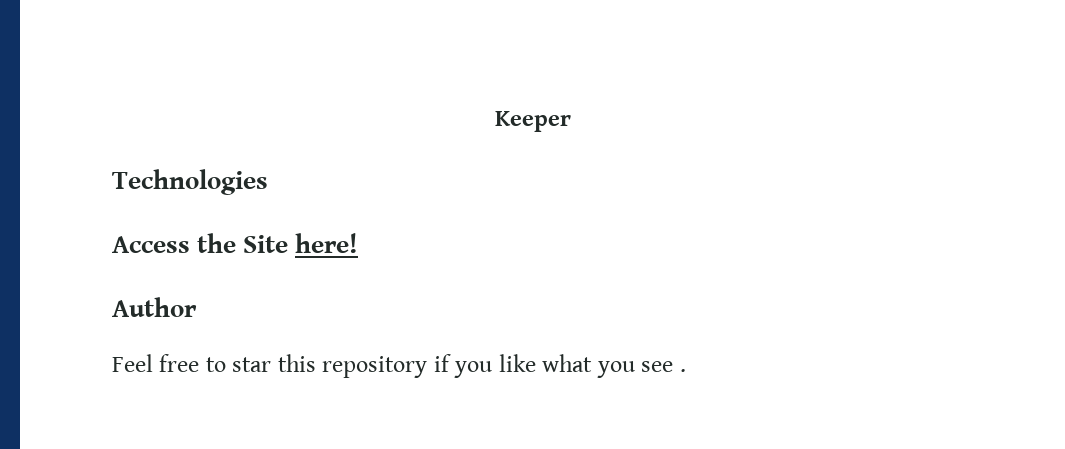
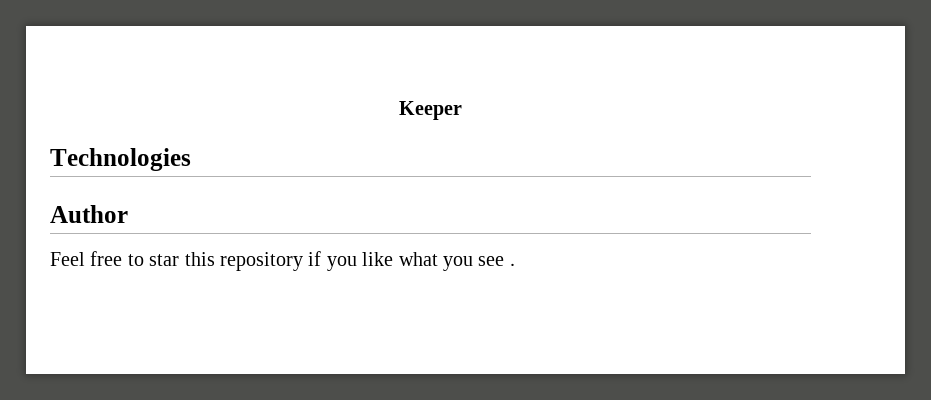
[112,233,359,253] // Access the Site here! -> (191, 159) none

